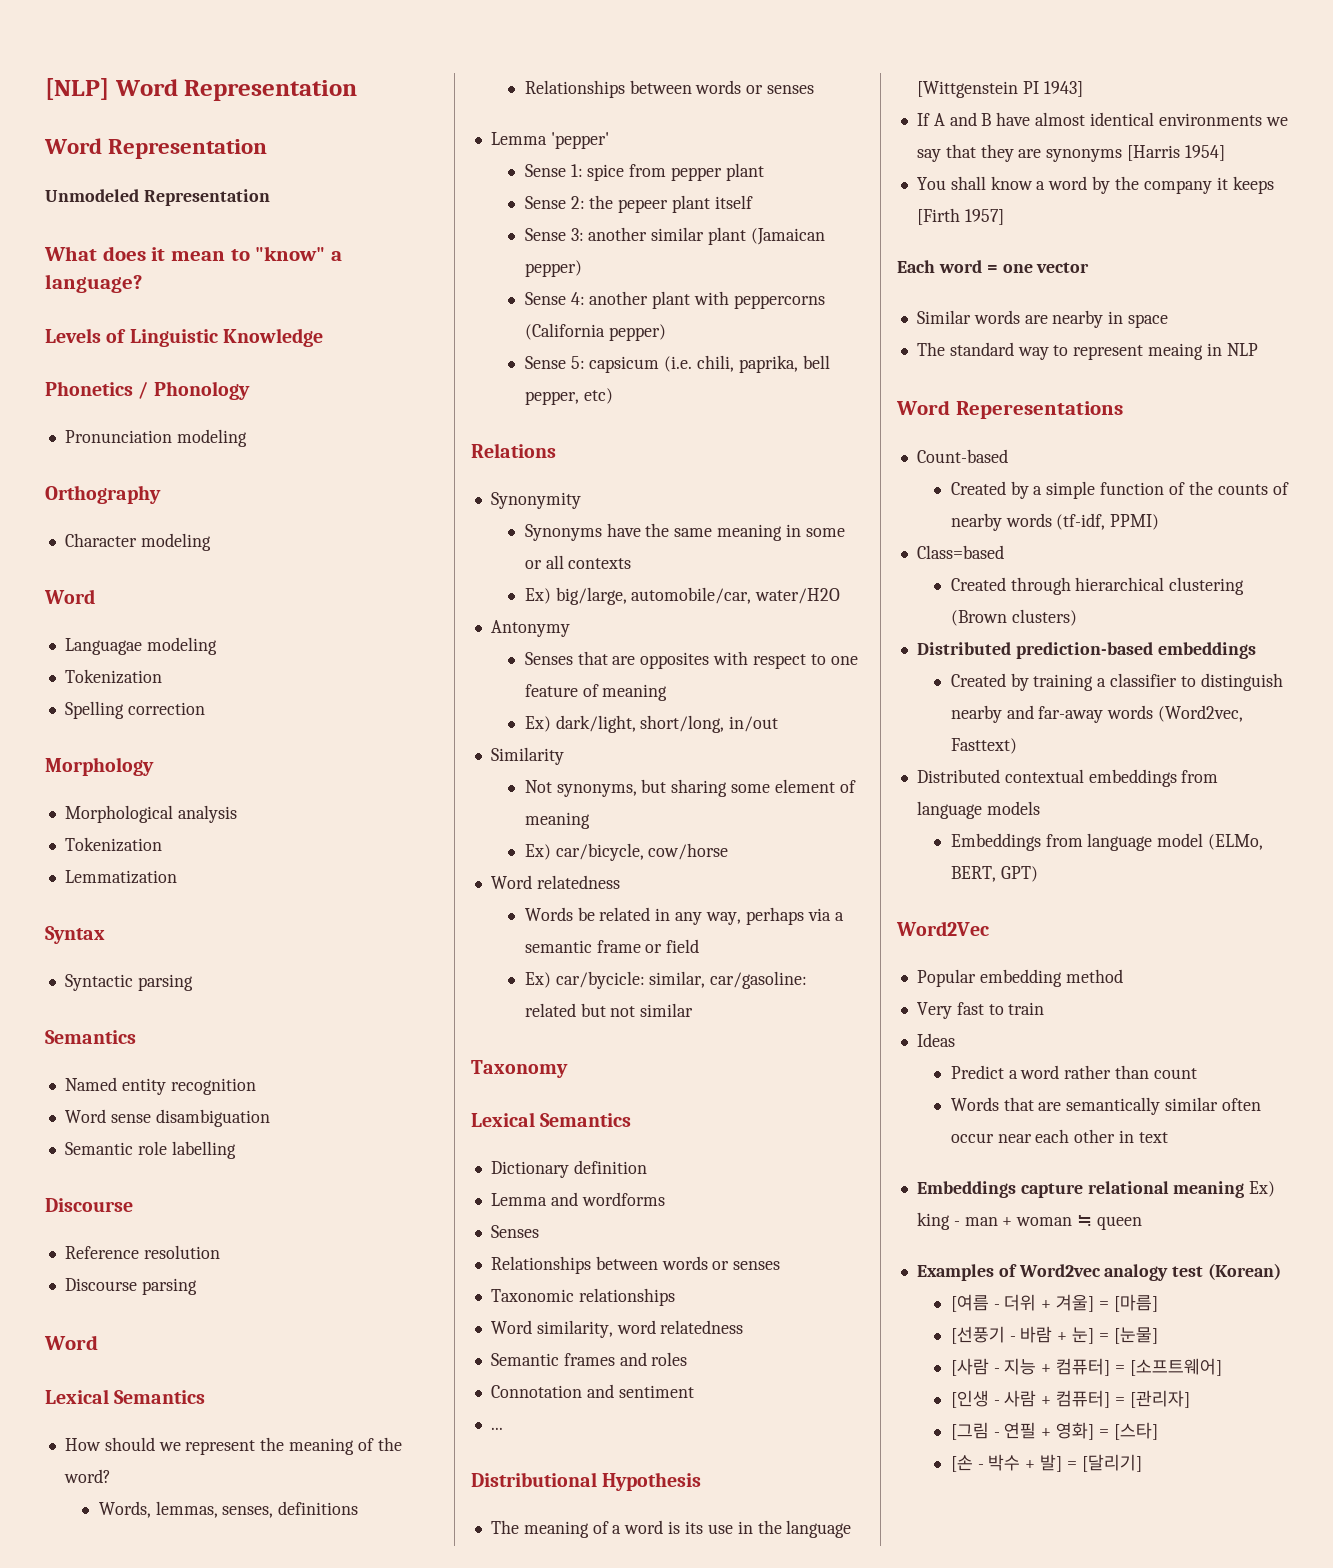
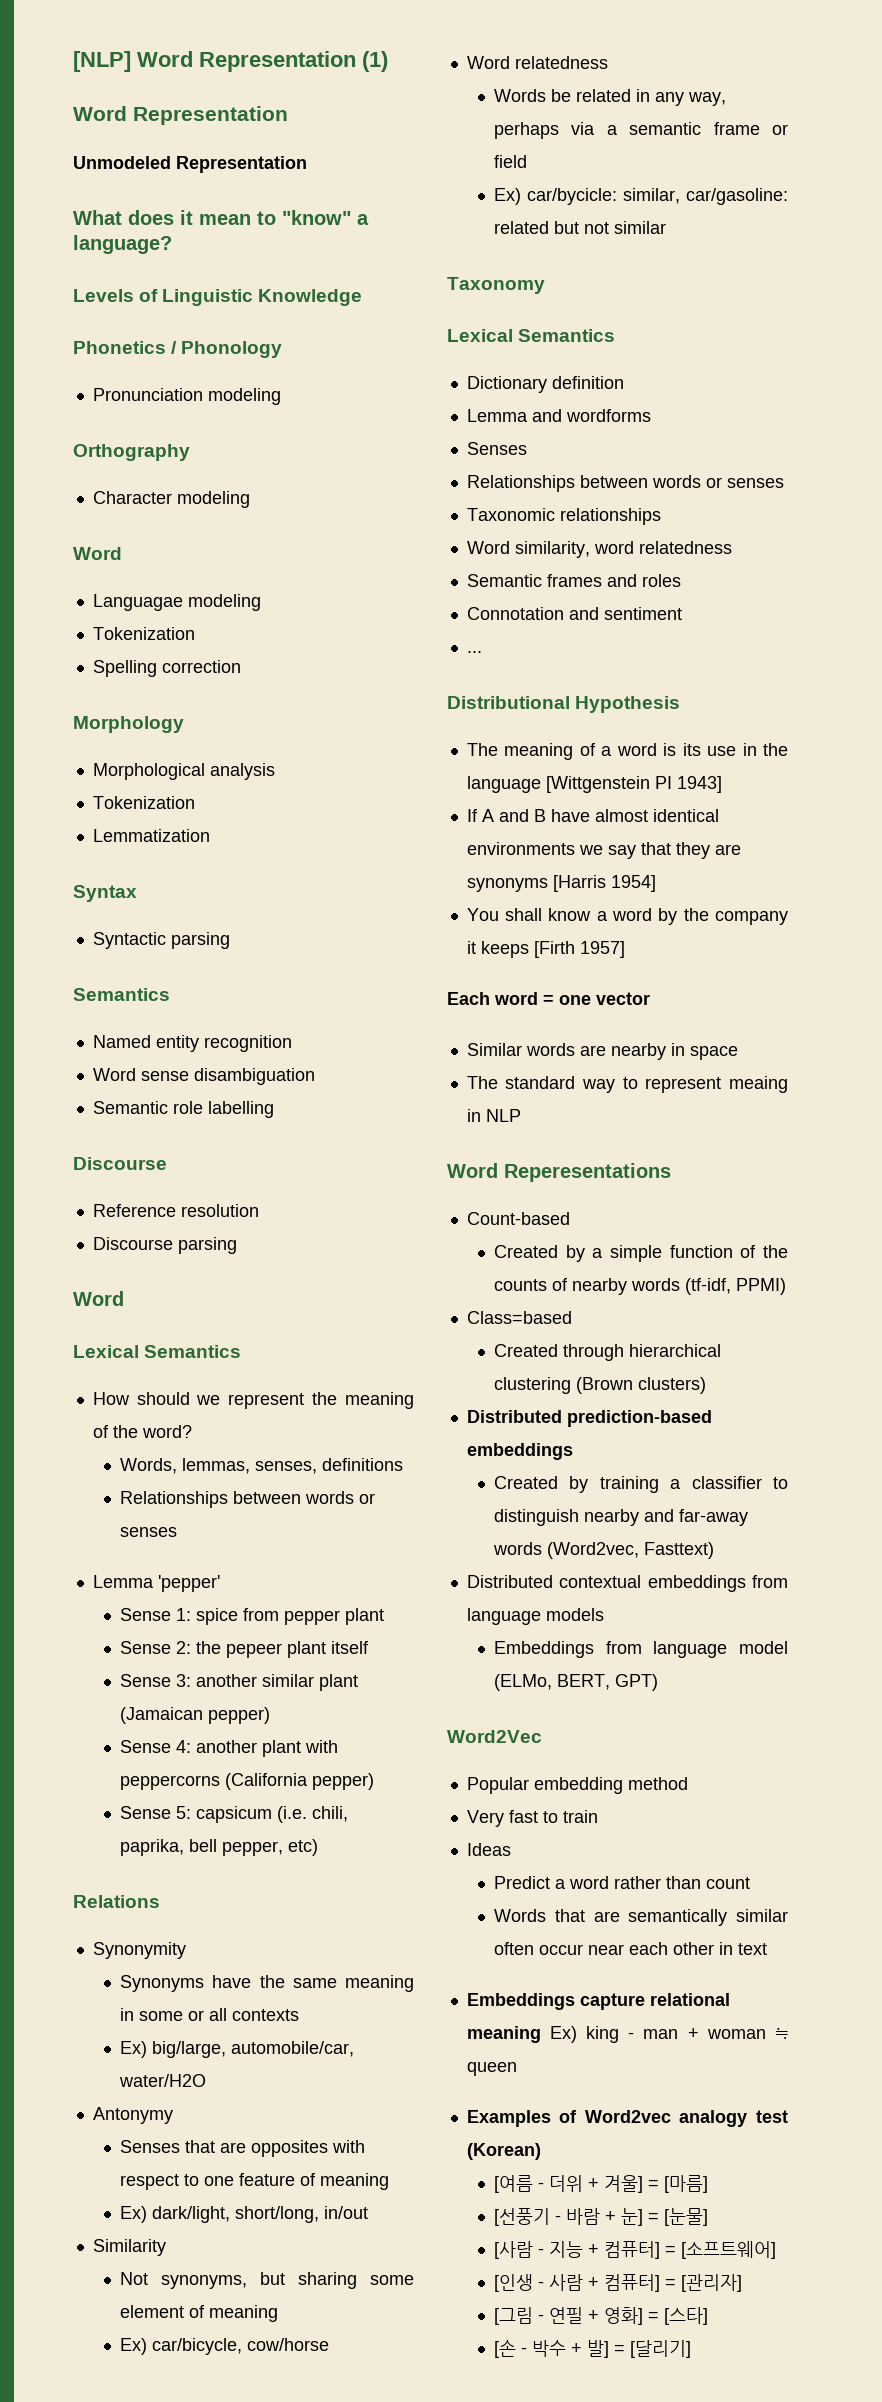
(358, 90) none -> [362,51,388,72] (1)

